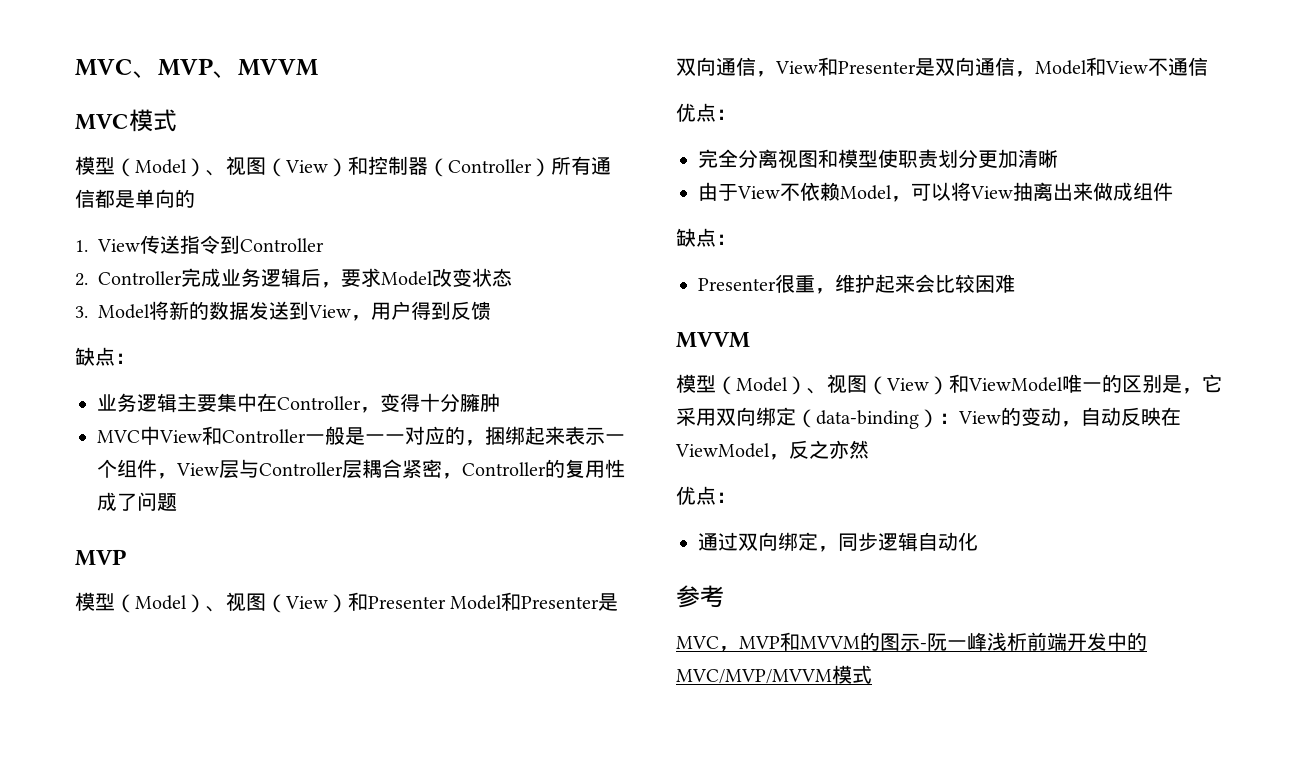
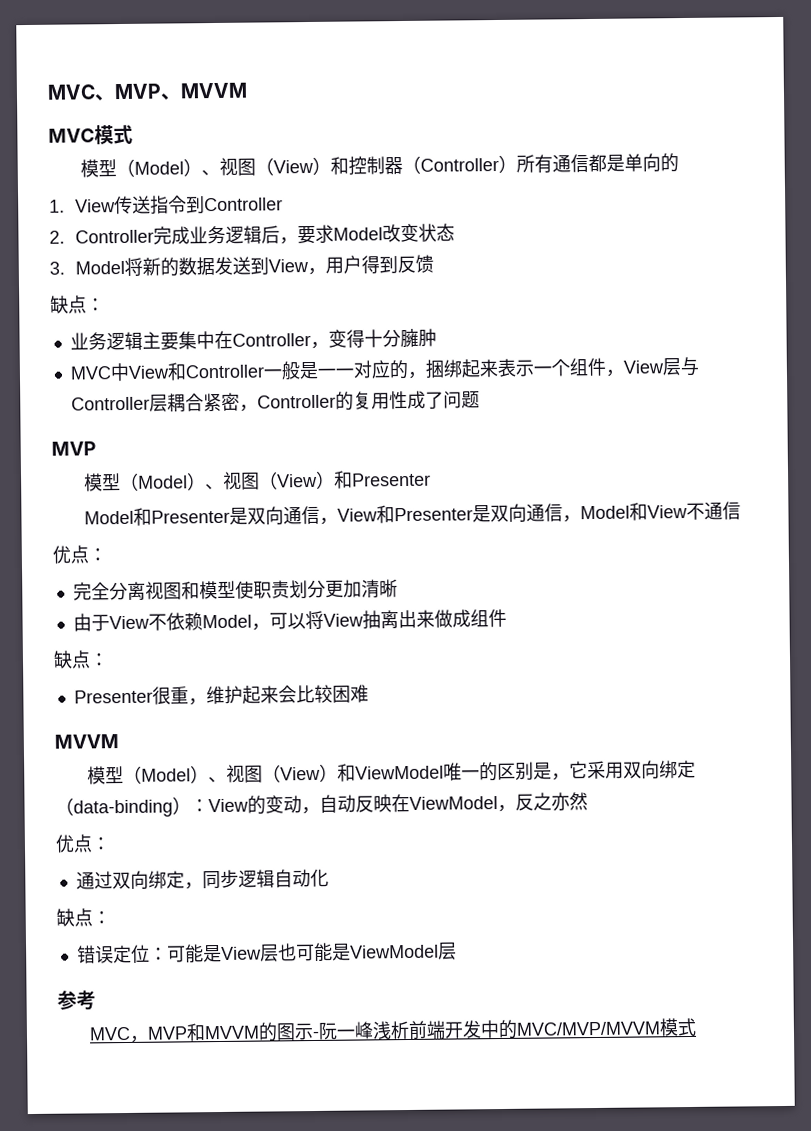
(446, 602) none -> (431, 479) //
(978, 541) none -> [56,908,111,927] [76,942,457,964] // 缺点： // 错误定位：可能是View层也可能是ViewModel层

